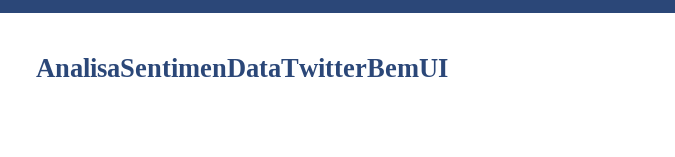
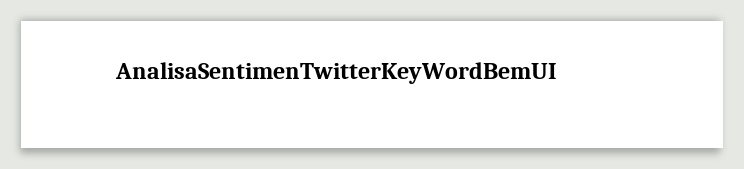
[36,58,448,77] AnalisaSentimenDataTwitterBemUI -> [115,62,557,84] AnalisaSentimenTwitterKeyWordBemUI

